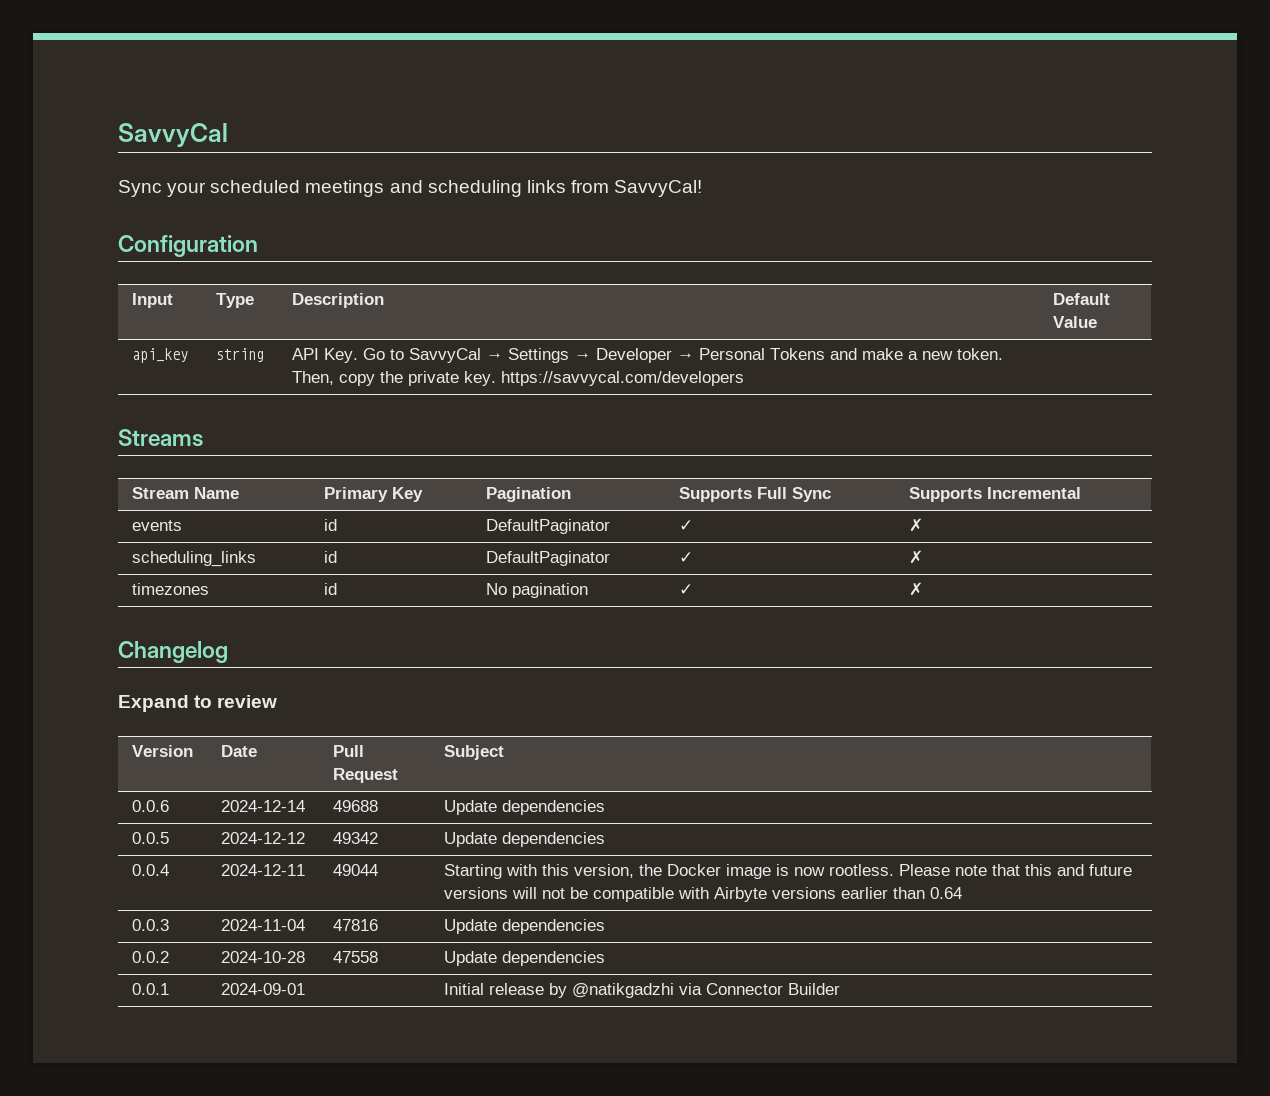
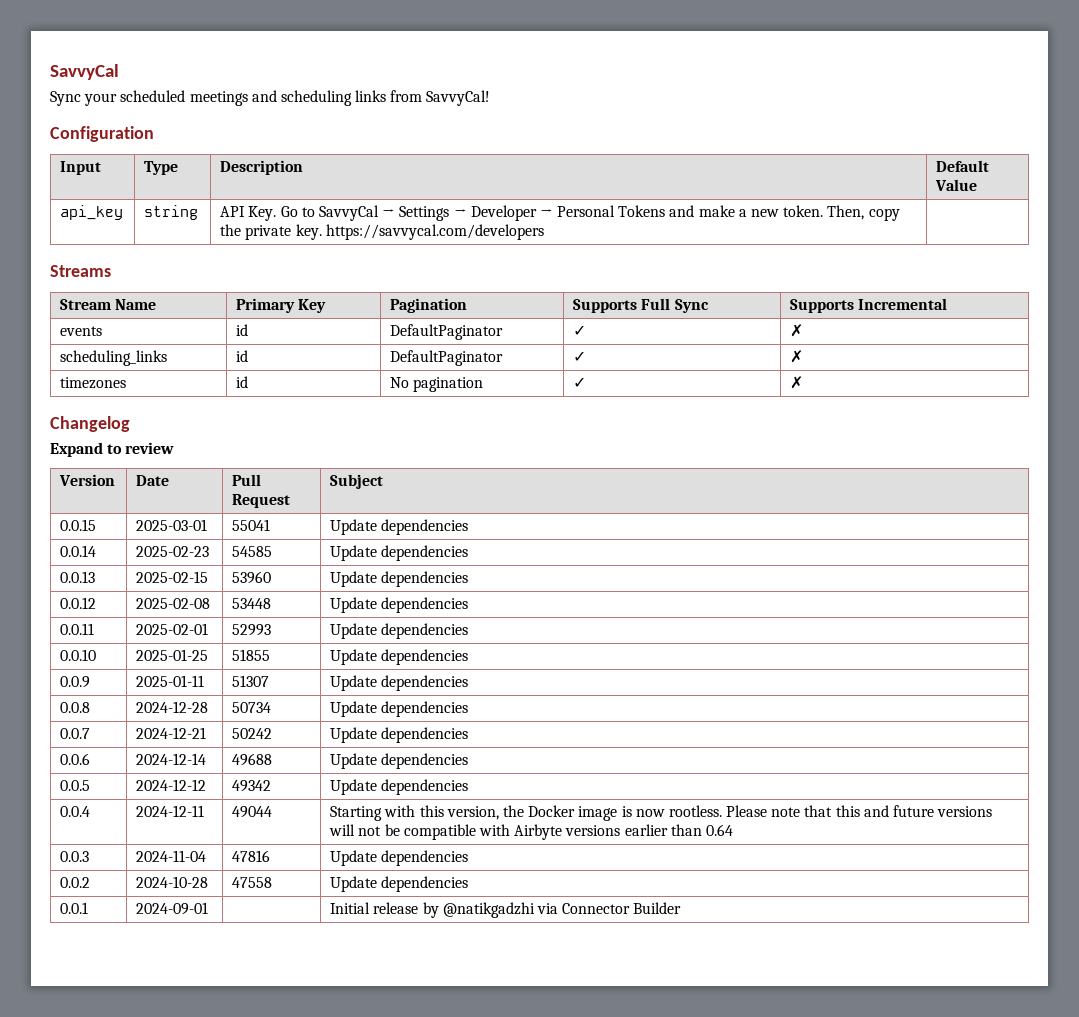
(504, 752) none -> [60,519,97,531] [136,519,208,531] [232,519,271,531] [330,519,469,535] [60,545,97,557] [136,546,210,557] [232,546,273,557] [330,545,469,561] [60,571,96,583] [136,571,209,583] [232,571,272,584] [330,571,469,587] [60,597,97,609] [136,598,211,609] [232,598,272,609] [330,597,469,613] [60,623,95,635] [136,623,209,635] [232,624,272,636] [330,623,469,639] [60,649,97,661] [136,649,209,661] [232,649,271,661] [330,649,469,665] [60,676,91,688] [136,675,205,687] [232,675,270,687] [330,675,469,691] [60,702,91,713] [136,701,209,713] [232,702,272,713] [330,701,469,717] [60,728,91,739] [136,727,207,739] [232,728,273,739] [330,727,469,743] // 0.0.15 | 2025-03-01 | 55041 | Update dependencies // 0.0.14 | 2025-02-23 | 54585 | Update dependencies // 0.0.13 | 2025-02-15 | 53960 | Update dependencies // 0.0.12 | 2025-02-08 | 53448 | Update dependencies // 0.0.11 | 2025-02-01 | 52993 | Update dependencies // 0.0.10 | 2025-01-25 | 51855 | Update dependencies // 0.0.9 | 2025-01-11 | 51307 | Update dependencies // 0.0.8 | 2024-12-28 | 50734 | Update dependencies // 0.0.7 | 2024-12-21 | 50242 | Update dependencies

